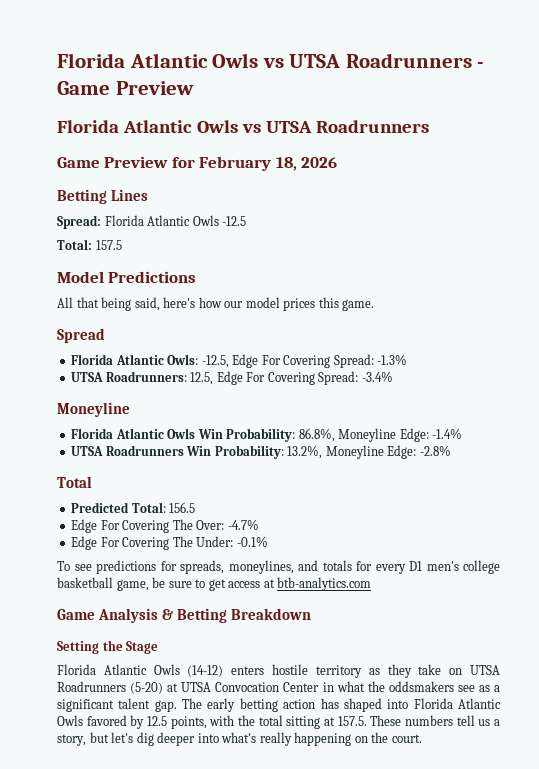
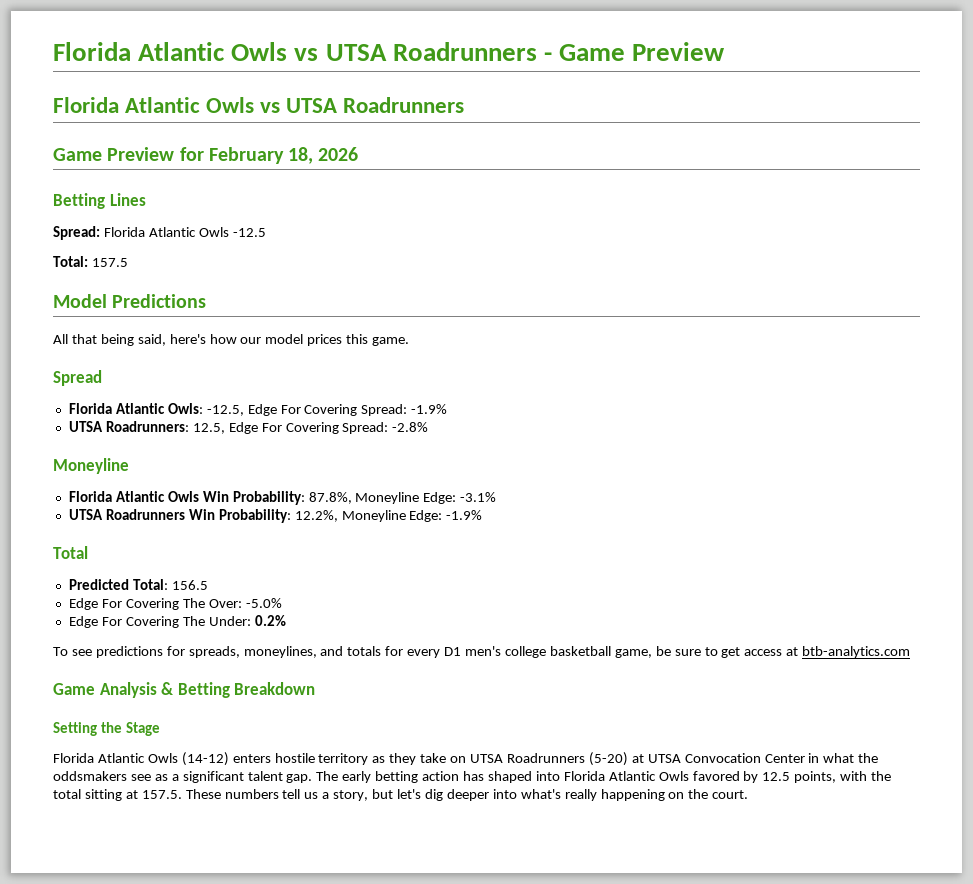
[377,354,408,365] -1.3% -> [411,404,448,414] -1.9%
[361,371,393,382] -3.4% -> [392,422,429,432] -2.8%
[298,428,463,442] 86.8%, Moneyline Edge: -1.4% -> [308,492,497,504] 87.8%, Moneyline Edge: -3.1%
[287,445,451,459] 13.2%, Moneyline Edge: -2.8% -> [294,510,483,522] 12.2%, Moneyline Edge: -1.9%
[227,519,259,530] -4.7% -> [245,598,282,608] -5.0%
[236,536,268,547] -0.1% -> [254,615,286,626] 0.2%

